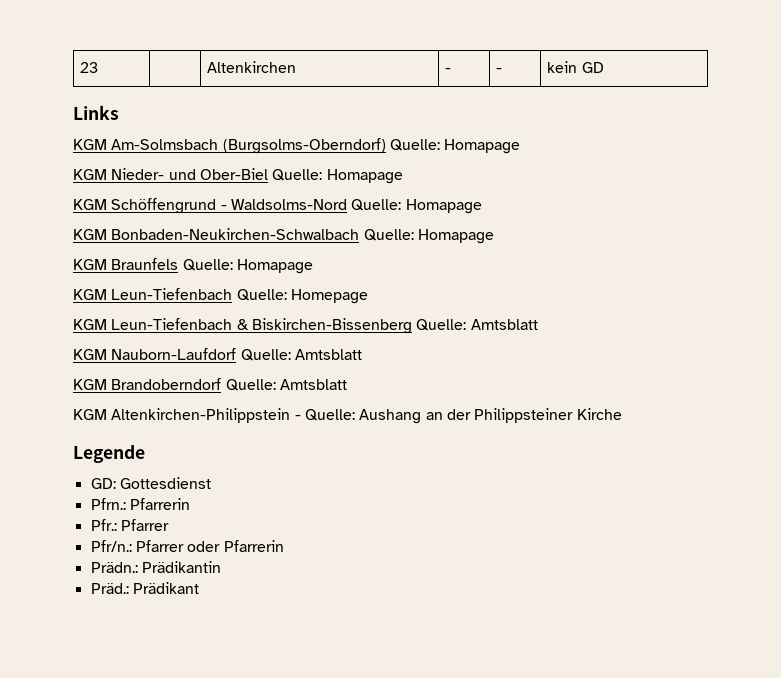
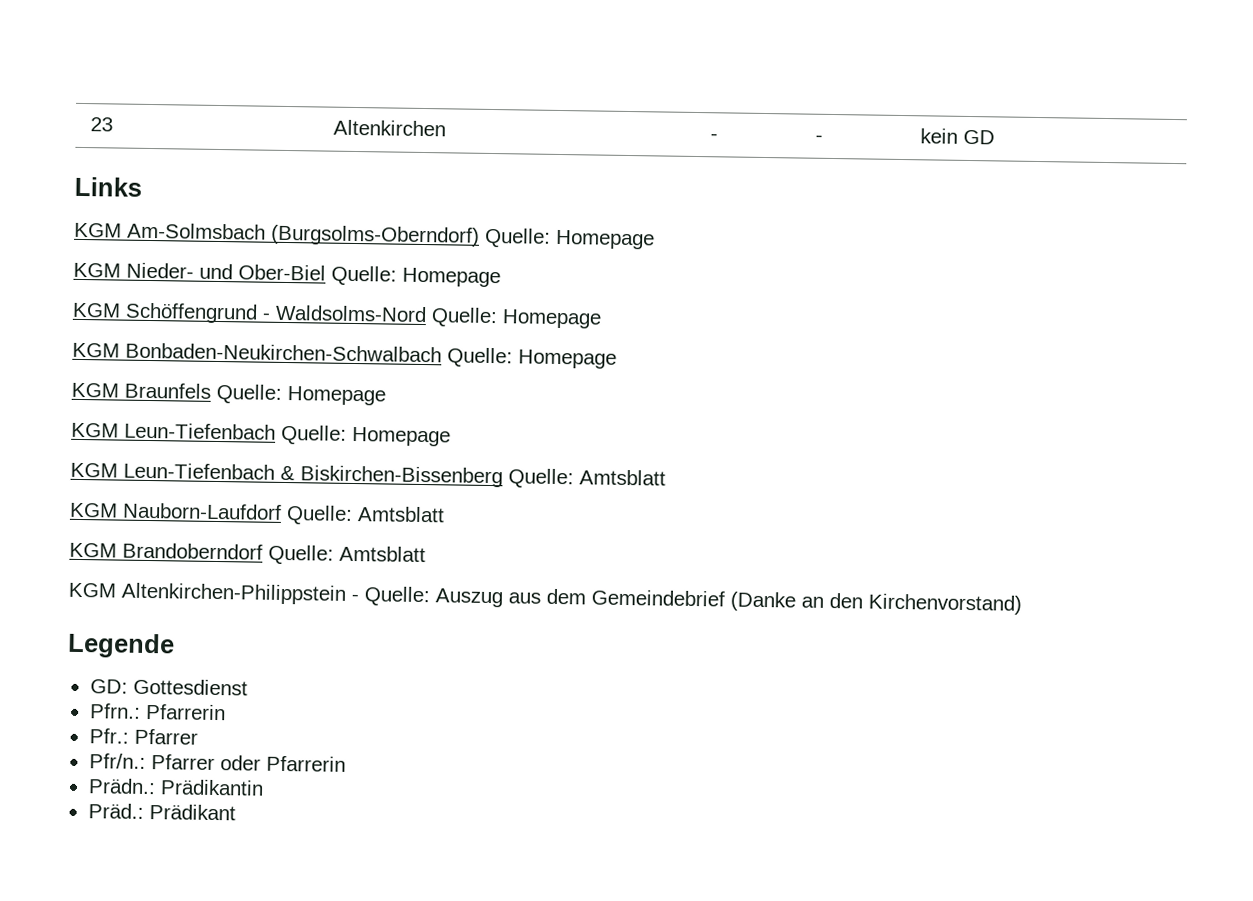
[444,139,521,154] Homapage -> [555,229,655,250] Homepage
[326,169,403,184] Homapage -> [402,267,501,288] Homepage
[405,199,482,214] Homapage -> [502,309,602,329] Homepage
[417,229,494,244] Homapage -> [518,349,617,369] Homepage
[236,259,313,274] Homapage -> [287,386,386,406] Homepage
[359,408,622,424] Aushang an der Philippsteiner Kirche -> [435,588,1022,615] Auszug aus dem Gemeindebrief (Danke an den Kirchenvorstand)

